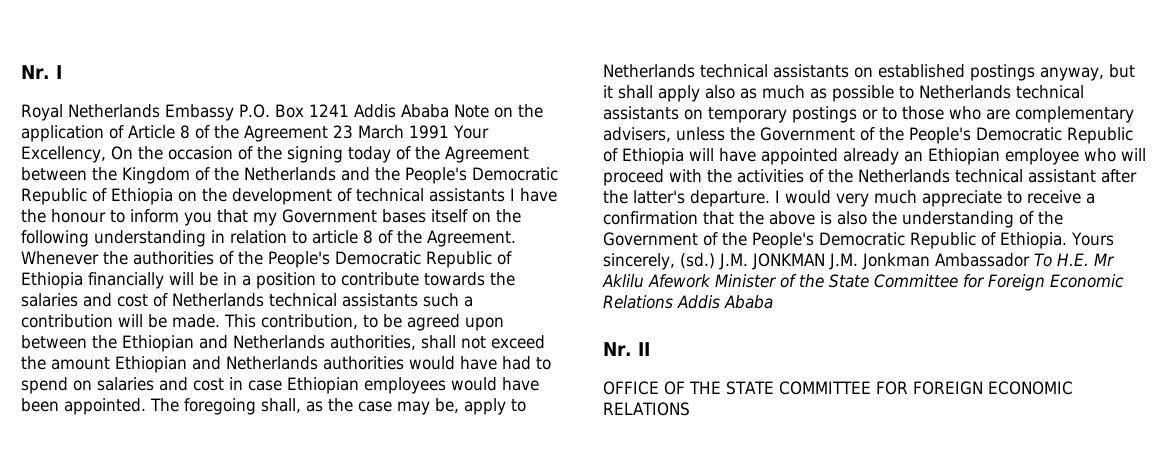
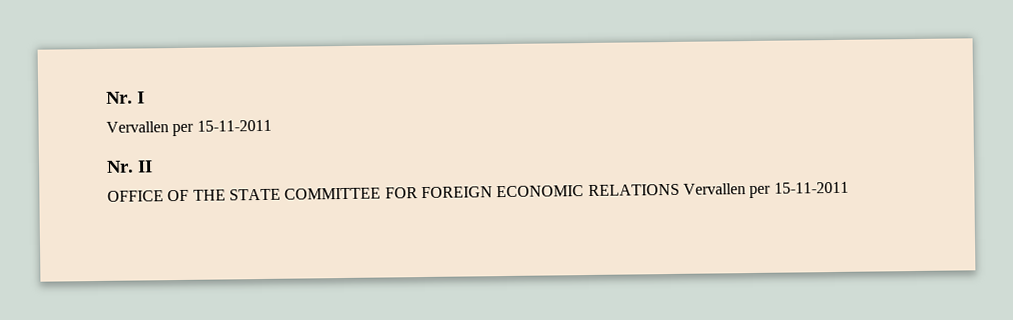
[21,104,543,121] [21,125,489,142] [21,146,529,163] [21,167,558,184] [21,188,557,205] [21,209,521,226] [21,230,516,247] [21,251,512,268] [21,272,515,289] [21,293,473,307] [21,314,504,331] [21,335,545,352] [21,356,551,373] [21,377,539,394] [21,398,526,415] [603,64,1135,81] [603,85,1084,102] [603,106,1134,123] [603,127,1133,144] [603,148,1146,165] [603,169,1137,186] [603,190,1095,207] [603,211,1063,228] [603,232,1114,249] [603,253,1115,270] [602,274,1124,291] [603,295,773,309] Royal Netherlands Embassy P.O. Box 1241 Addis Ababa Note on the application of Article 8 of the Agreement 23 March 1991 Your Excellency, On the occasion of the signing today of the Agreement between the Kingdom of the Netherlands and the People's Democratic Republic of Ethiopia on the development of technical assistants I have the honour to inform you that my Government bases itself on the following understanding in relation to article 8 of the Agreement. Whenever the authorities of the People's Democratic Republic of Ethiopia financially will be in a position to contribute towards the salaries and cost of Netherlands technical assistants such a contribution will be made. This contribution, to be agreed upon between the Ethiopian and Netherlands authorities, shall not exceed the amount Ethiopian and Netherlands authorities would have had to spend on salaries and cost in case Ethiopian employees would have been appointed. The foregoing shall, as the case may be, apply to Netherlands technical assistants on established postings anyway, but it shall apply also as much as possible to Netherlands technical assistants on temporary postings or to those who are complementary advisers, unless the Government of the People's Democratic Republic of Ethiopia will have appointed already an Ethiopian employee who will proceed with the activities of the Netherlands technical assistant after the latter's departure. I would very much appreciate to receive a confirmation that the above is also the understanding of the Government of the People's Democratic Republic of Ethiopia. Yours sincerely, (sd.) J.M. JONKMAN J.M. Jonkman Ambassador To H.E. Mr Aklilu Afework Minister of the State Committee for Foreign Economic Relations Addis Ababa -> [106,119,272,137] Vervallen per 15-11-2011
(690, 409) none -> [682,181,849,199] Vervallen per 15-11-2011

